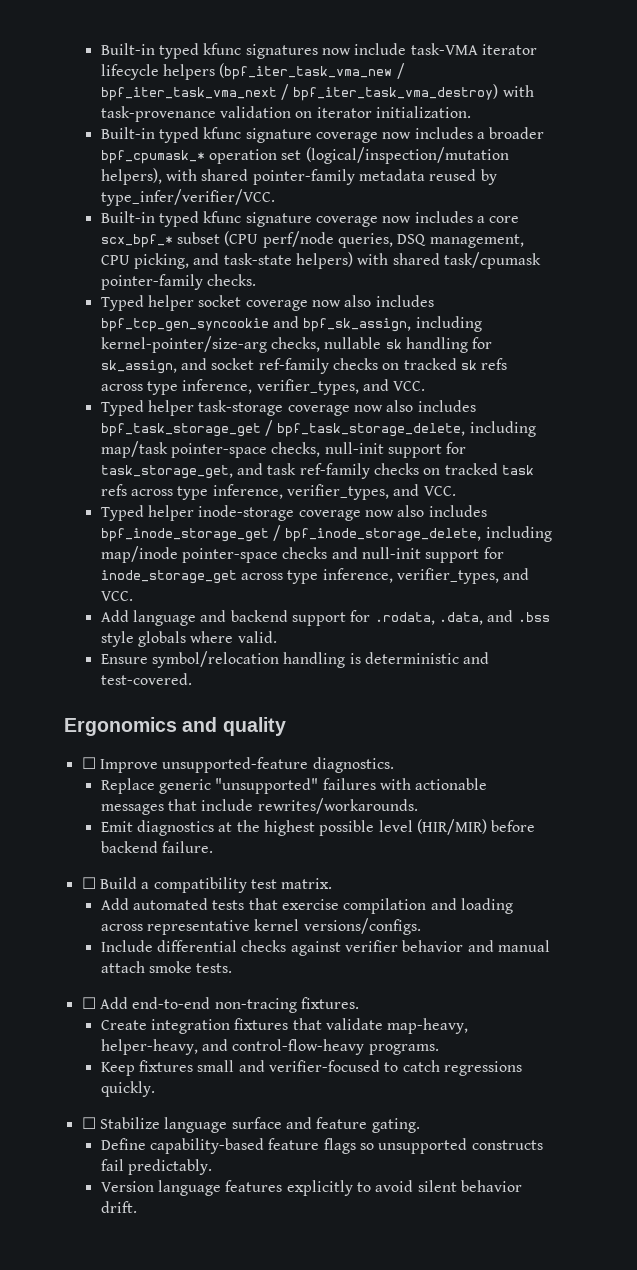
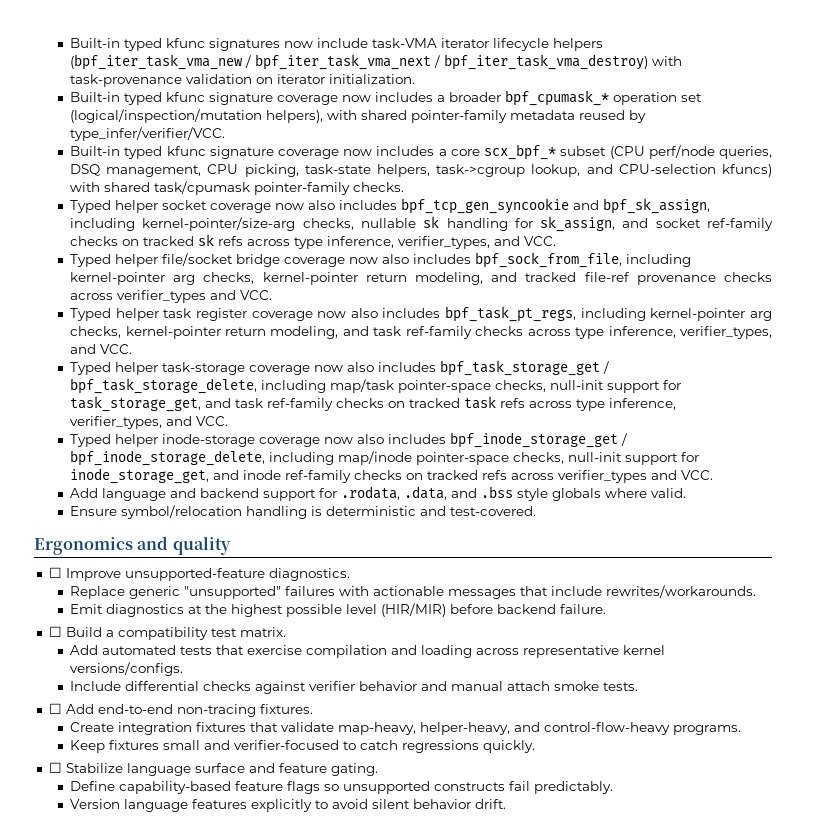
[193,252,354,269] and task-state helpers) -> [304,164,772,177] task-state helpers, task->cgroup lookup, and CPU-selection kfuncs)
(426, 386) none -> [70,252,692,268] [70,272,772,285] [70,290,273,303] [70,306,772,322] [70,326,772,339] [70,344,133,354] // Typed helper file/socket bridge coverage now also includes bpf_sock_from_file, including kernel-pointer arg checks, kernel-pointer return modeling, and tracked file-ref provenance checks across verifier_types and VCC. // Typed helper task register coverage now also includes bpf_task_pt_regs, including kernel-pointer arg checks, kernel-pointer return modeling, and task ref-family checks across type inference, verifier_types, and VCC.
[282,547,504,563] [100,568,500,584] checks and null-init support for inode_storage_get across type inference, verifier_types, -> [513,452,700,465] [70,468,648,484] checks, null-init support for inode_storage_get, and inode ref-family checks on tracked refs across verifier_types

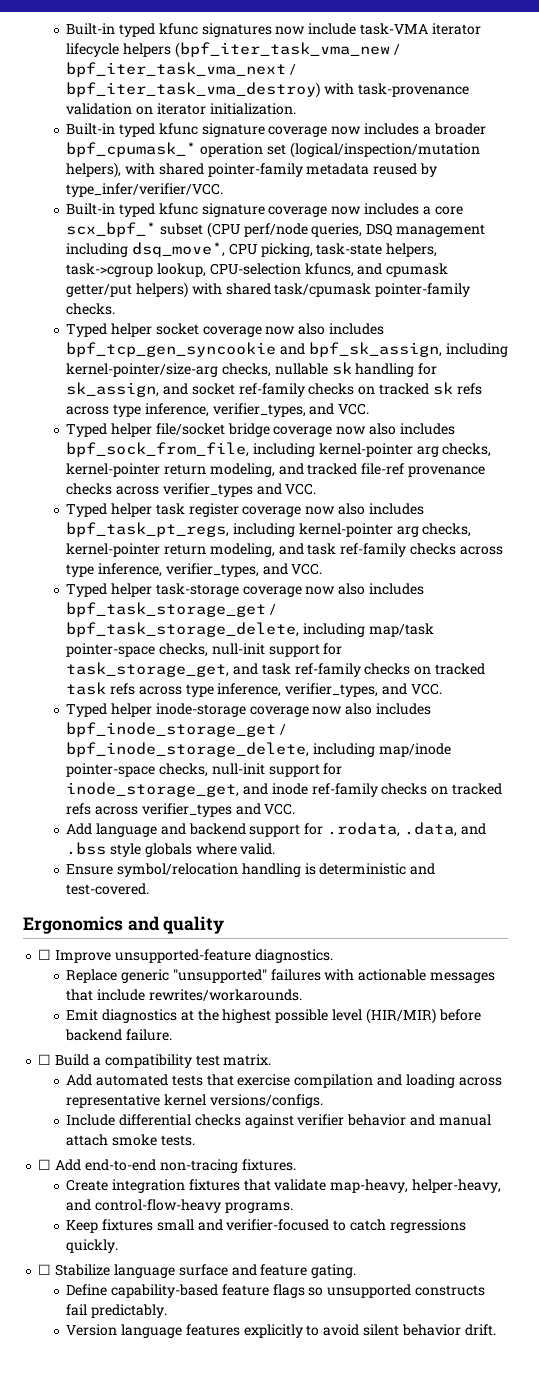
[106,165,202,177] management, -> [396,224,486,237] [66,242,226,257] management including dsq_move*,
[586,164,772,177] and CPU-selection kfuncs) -> [209,263,449,277] [66,282,189,298] CPU-selection kfuncs, and cpumask getter/put helpers)

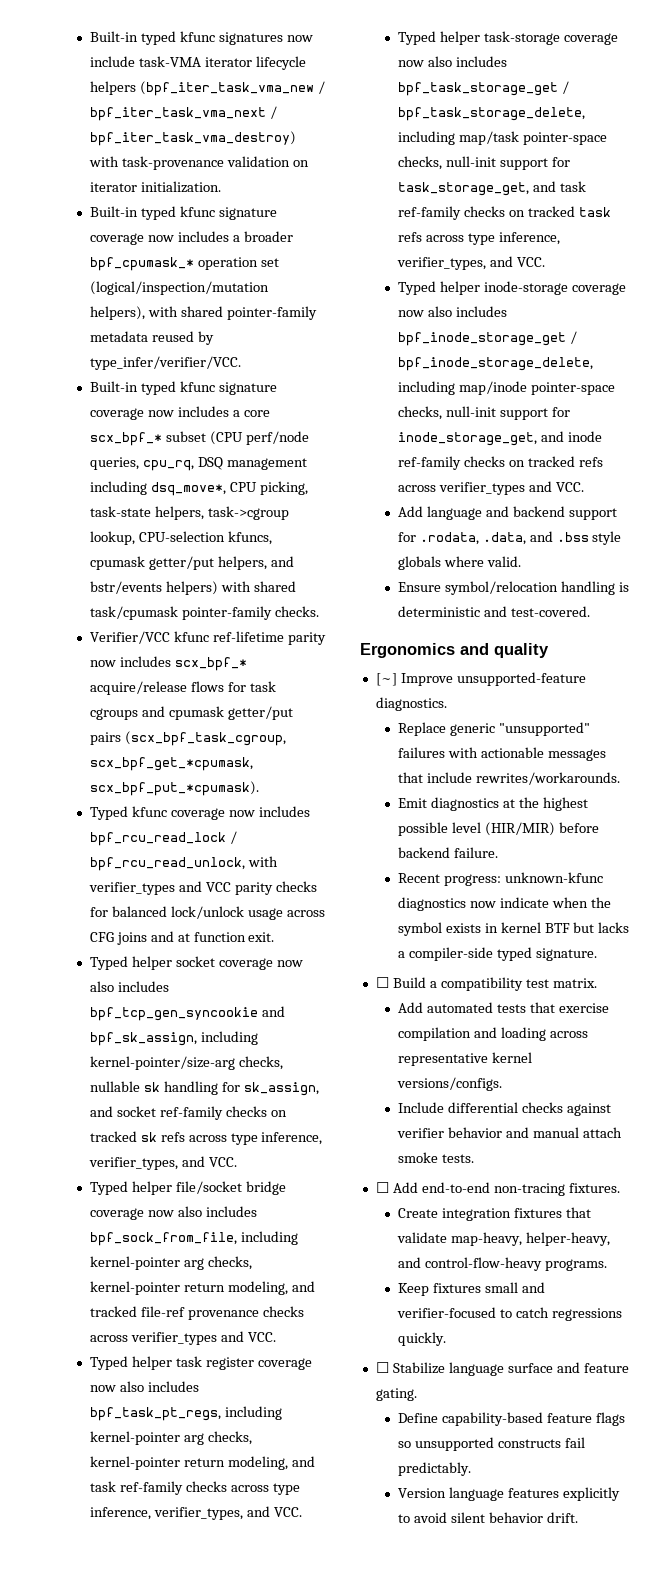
(363, 230) none -> [142,460,194,471] cpu_rq,
[357,263,449,277] [66,284,133,297] and cpumask getter/put -> [89,556,294,570] [89,581,162,594] cpumask getter/put helpers, and bstr/events
(116, 309) none -> [89,631,326,645] [89,656,247,671] [89,681,276,695] [89,706,293,720] [89,731,286,746] [89,757,253,771] [89,781,259,796] [89,806,310,820] [89,831,237,846] [89,856,278,871] [88,881,317,895] [89,906,325,920] [89,931,275,945] // Verifier/VCC kfunc ref-lifetime parity now includes scx_bpf_* acquire/release flows for task cgroups and cpumask getter/put pairs (scx_bpf_task_cgroup, scx_bpf_get_*cpumask, scx_bpf_put_*cpumask). // Typed kfunc coverage now includes bpf_rcu_read_lock / bpf_rcu_read_unlock, with verifier_types and VCC parity checks for balanced lock/unlock usage across CFG joins and at function exit.
[38,949,52,960] ☐ -> [375,673,397,686] [~]
(173, 1035) none -> [397,872,603,886] [397,897,611,911] [397,922,630,936] [397,947,597,961] // Recent progress: unknown-kfunc diagnostics now indicate when the symbol exists in kernel BTF but lacks a compiler-side typed signature.

